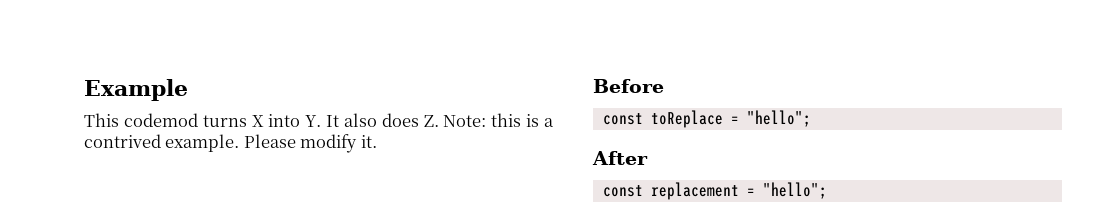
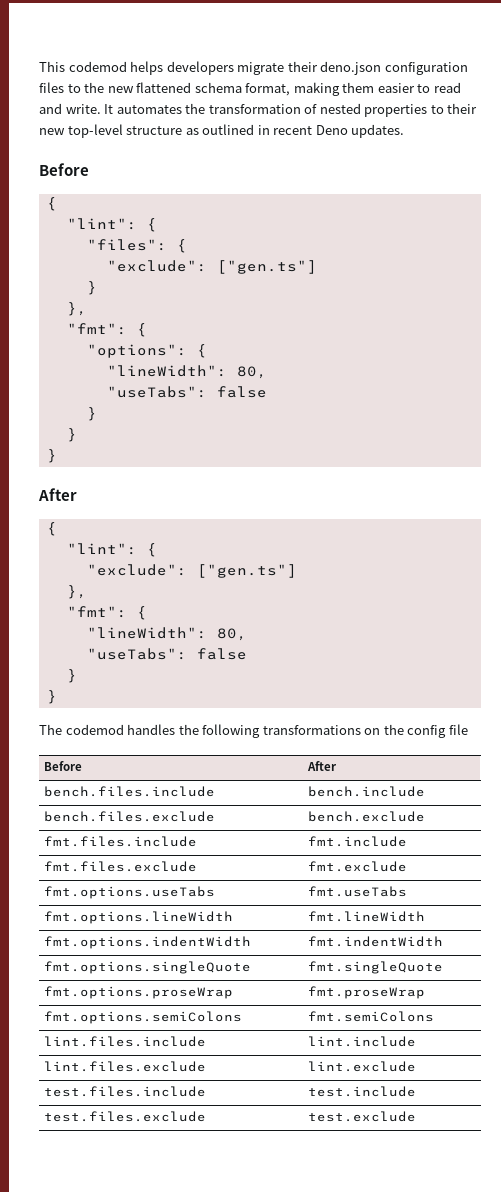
[84,79,188,101] Example // -> (39, 66) none
[202,113,555,127] [84,134,377,153] [593,79,664,93] [602,110,811,128] [592,151,648,165] [602,182,827,200] turns X into Y. It also does Z. Note: this is a contrived example. Please modify it. // Before // const toReplace = "hello"; // After // const replacement = "hello"; -> [130,61,468,75] [39,82,461,96] [39,103,478,117] [39,124,405,138] [39,163,89,176] [46,197,57,211] [66,218,157,232] [86,239,187,253] [106,260,317,274] [86,281,97,295] [66,302,87,316] [66,323,147,337] [86,344,207,358] [106,365,267,379] [106,386,267,398] [86,407,97,421] [66,428,77,442] [46,449,57,463] [38,488,77,501] [46,522,57,536] [66,543,157,557] [86,564,297,578] [66,585,87,599] [66,606,147,620] [86,627,247,641] [86,648,247,660] [66,669,77,683] [46,690,57,704] [39,724,468,738] [44,761,83,771] [307,761,338,771] [44,786,216,797] [308,786,426,797] [44,811,216,822] [308,811,426,822] [44,836,198,847] [308,836,408,847] [44,861,198,872] [308,861,408,872] [44,886,216,899] [308,886,408,897] [44,911,234,924] [308,911,426,922] [44,936,252,949] [308,936,444,947] [44,961,252,974] [308,961,444,974] [44,986,234,999] [308,986,426,999] [44,1011,243,1024] [308,1011,435,1022] [44,1036,207,1047] [308,1036,417,1047] [44,1061,207,1072] [308,1061,417,1072] [44,1086,207,1097] [308,1086,417,1097] [44,1111,207,1122] [308,1111,417,1122] helps developers migrate their deno.json configuration files to the new flattened schema format, making them easier to read and write. It automates the transformation of nested properties to their new top-level structure as outlined in recent Deno updates. // Before // { // "lint": { // "files": { // "exclude": ["gen.ts"] // } // }, // "fmt": { // "options": { // "lineWidth": 80, // "useTabs": false // } // } // } // After // { // "lint": { // "exclude": ["gen.ts"] // }, // "fmt": { // "lineWidth": 80, // "useTabs": false // } // } // The codemod handles the following transformations on the config file // Before | After // bench.files.include | bench.include // bench.files.exclude | bench.exclude // fmt.files.include | fmt.include // fmt.files.exclude | fmt.exclude // fmt.options.useTabs | fmt.useTabs // fmt.options.lineWidth | fmt.lineWidth // fmt.options.indentWidth | fmt.indentWidth // fmt.options.singleQuote | fmt.singleQuote // fmt.options.proseWrap | fmt.proseWrap // fmt.options.semiColons | fmt.semiColons // lint.files.include | lint.include // lint.files.exclude | lint.exclude // test.files.include | test.include // test.files.exclude | test.exclude

